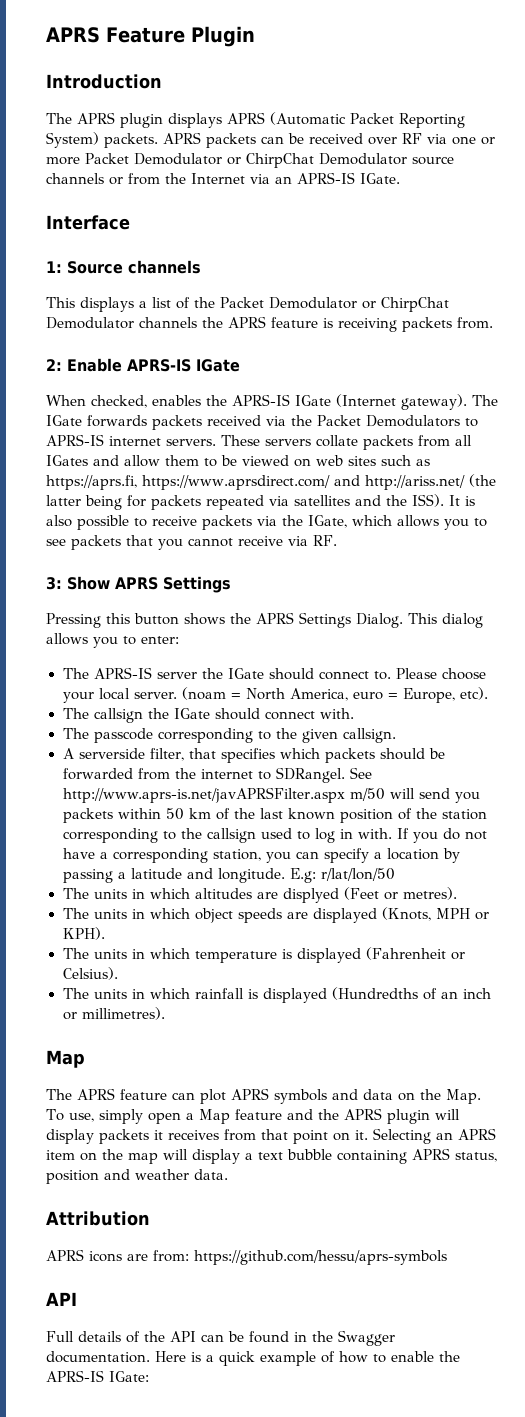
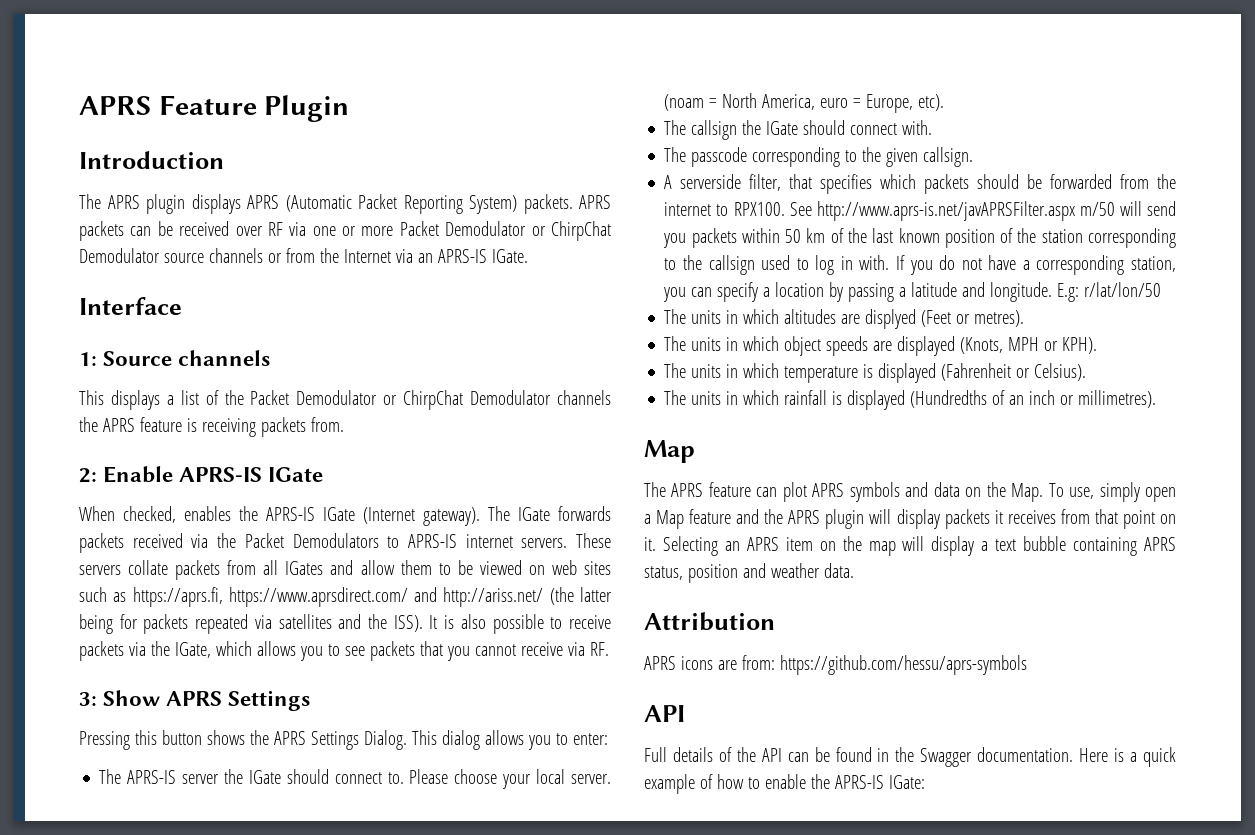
[275,767,345,783] SDRangel. -> [733,202,785,216] RPX100.

